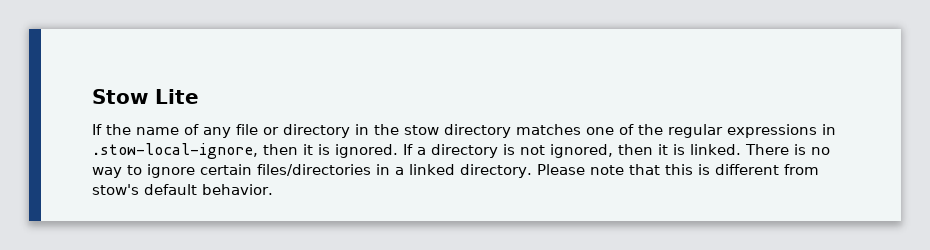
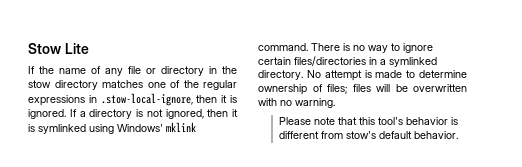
[690,144,741,155] linked. -> [38,122,196,134] [258,43,308,51] symlinked using Windows' mklink command.
[409,164,532,178] linked directory. -> [389,57,437,67] [258,70,467,81] [258,84,467,95] [258,98,335,108] symlinked directory. No attempt is made to determine ownership of files; files will be overwritten with no warning. //
(693, 169) none -> [377,117,448,125] tool's behavior

